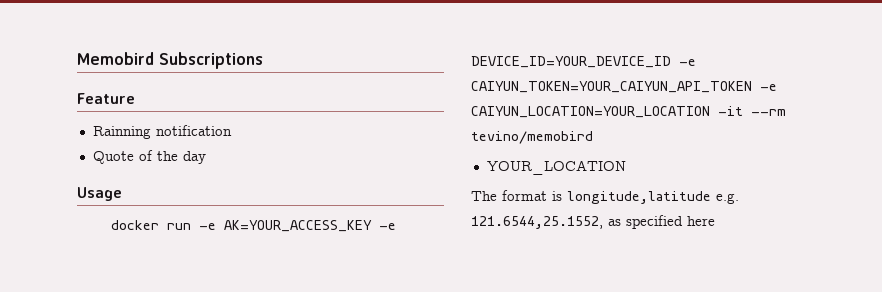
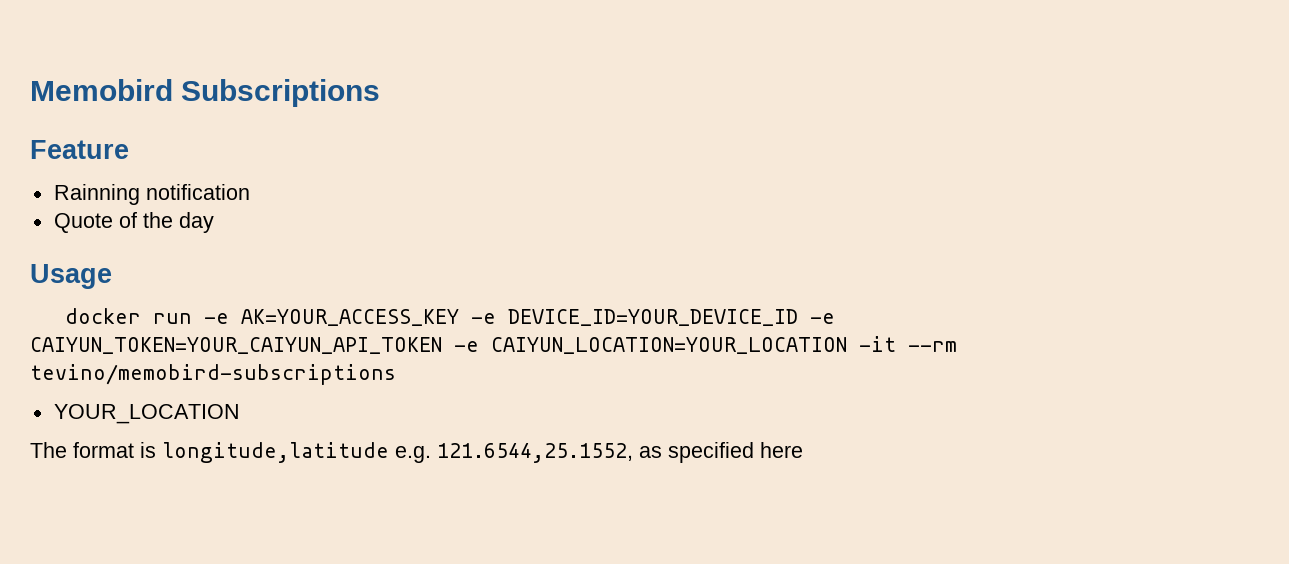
[471,131,593,144] tevino/memobird -> [30,364,396,385] tevino/memobird-subscriptions

